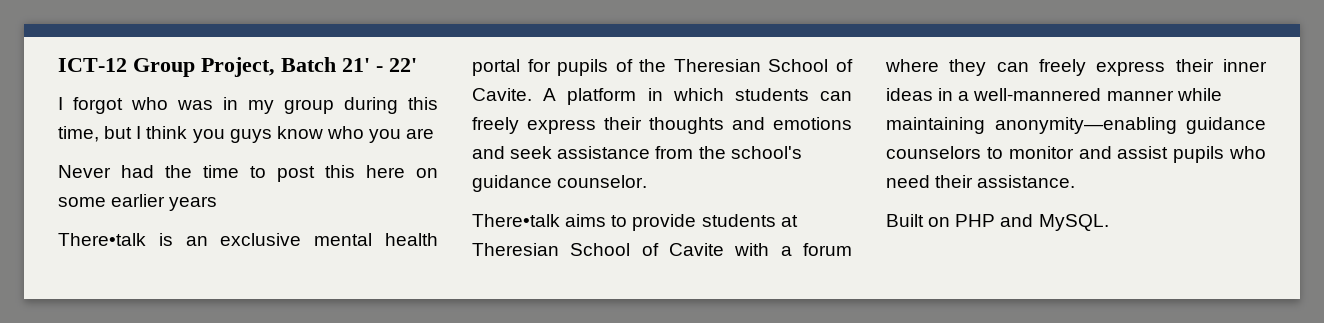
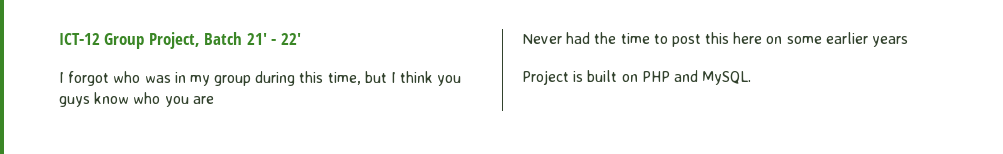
[58,233,439,246] [472,59,853,76] [472,88,852,105] [472,117,852,134] [472,146,802,159] [472,175,648,192] [472,214,798,231] [472,243,852,256] [885,59,1267,76] [886,88,1222,101] [886,117,1266,134] [886,146,1266,163] [886,175,1076,188] [886,214,924,227] There•talk is an exclusive mental health portal for pupils of the Theresian School of Cavite. A platform in which students can freely express their thoughts and emotions and seek assistance from the school's guidance counselor. // There•talk aims to provide students at Theresian School of Cavite with a forum where they can freely express their inner ideas in a well-mannered manner while maintaining anonymity—enabling guidance counselors to monitor and assist pupils who need their assistance. // Built -> [522,70,618,85] Project is built

